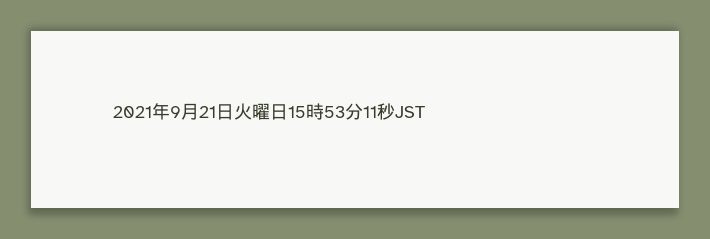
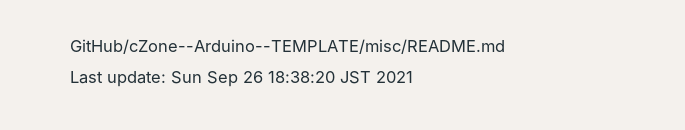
[113,103,425,120] 2021年9月21日火曜日15時53分11秒JST -> [70,39,505,54] [70,71,413,87] GitHub/cZone--Arduino--TEMPLATE/misc/README.md // Last update: Sun Sep 26 18:38:20 JST 2021

